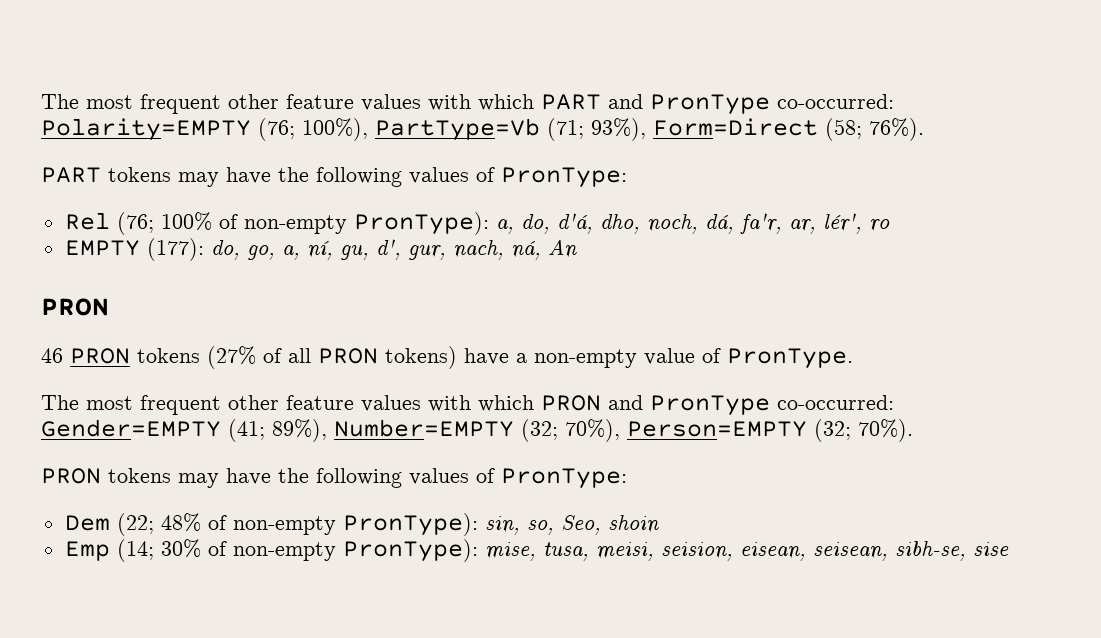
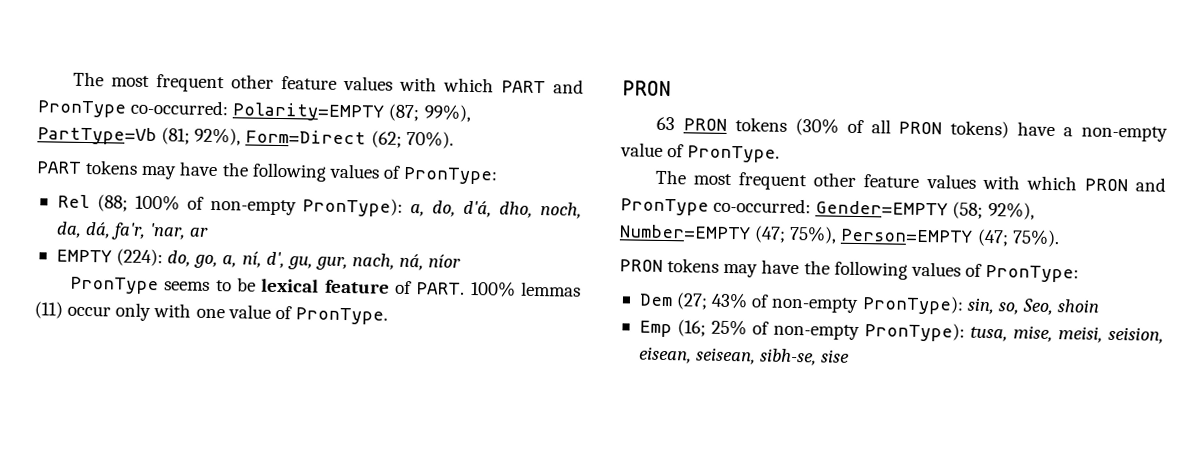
[258,118,924,141] (76; 100%), PartType=Vb (71; 93%), Form=Direct (58; 76%). -> [388,103,471,122] [37,126,454,149] (87; 99%), PartType=Vb (81; 92%), Form=Direct (62; 70%).
[116,212,154,235] (76; -> [96,194,128,212] (88;
(698, 224) none -> [55,221,82,238] da,
[788,213,890,234] ar, lér', ro -> [149,223,210,240] 'nar, ar
[146,238,204,261] (177): -> [116,248,164,267] (224):
[339,239,401,260] gu, d', -> [265,251,313,270] d', gu,
[547,239,577,258] An -> [428,254,462,268] [70,276,581,297] [34,301,388,325] níor // PronType seems to be lexical feature of PART. 100% lemmas (11) occur only with one value of PronType.
[41,346,256,369] 46 PRON tokens (27% -> [656,116,839,136] 63 PRON tokens (30%
[228,419,913,442] (41; 89%), Number=EMPTY (32; 70%), Person=EMPTY (32; 70%). -> [952,201,1035,220] [619,224,1060,248] (58; 92%), Number=EMPTY (47; 75%), Person=EMPTY (47; 75%).
[116,513,201,536] (22; 48% -> [676,292,749,310] (27; 43%
[116,539,589,562] (14; 30% of non-empty PronType): mise, tusa, -> [676,319,1053,343] (16; 25% of non-empty PronType): tusa, mise,

